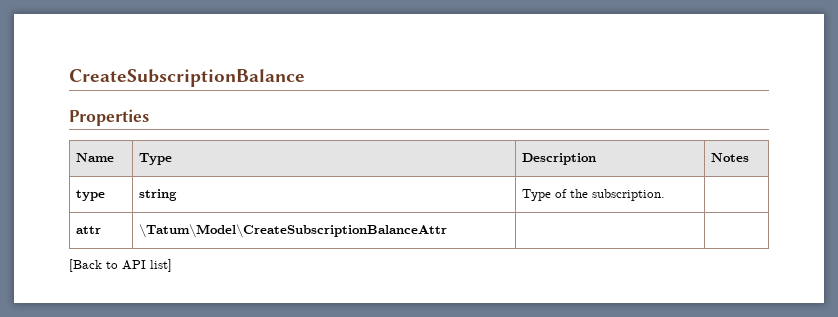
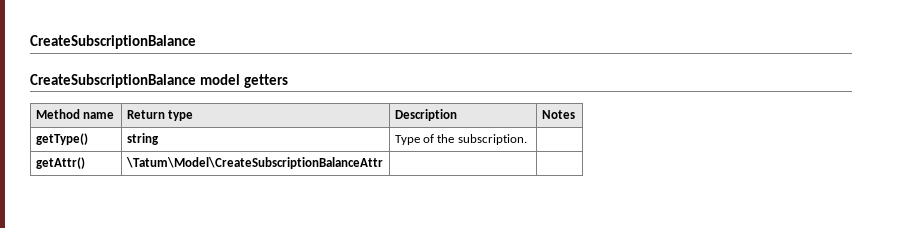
[69,109,149,126] [76,153,115,162] [139,153,173,165] Properties // Name | Type -> [30,74,288,88] [35,109,114,119] [126,110,193,121] CreateSubscriptionBalance model getters // Method name | Return type
[76,190,106,201] type -> [35,133,88,145] getType()
[76,226,102,234] attr -> [35,157,85,169] getAttr()
[69,259,172,272] // [Back to API list] -> (383, 163) none

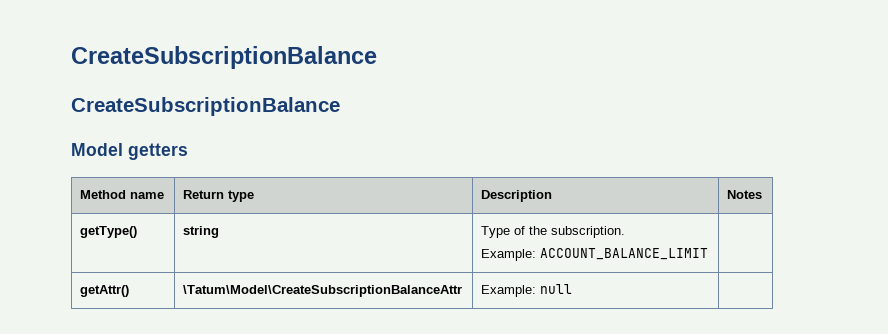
[199,74,240,85] model -> [71,143,123,156] // Model
(527, 139) none -> [480,248,708,261] // Example: ACCOUNT_BALANCE_LIMIT
(383, 163) none -> [480,284,572,297] Example: null

